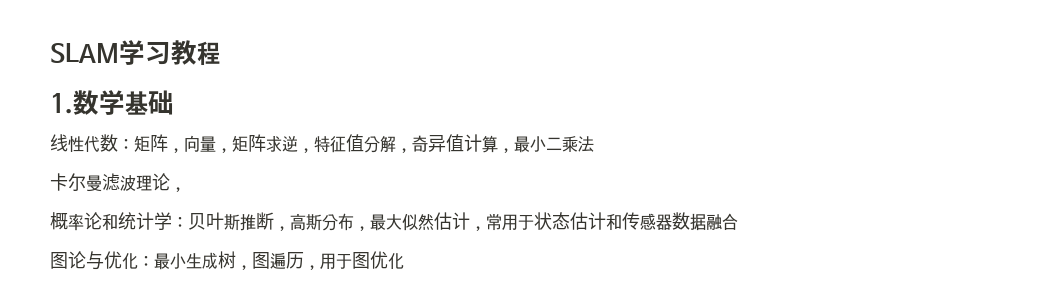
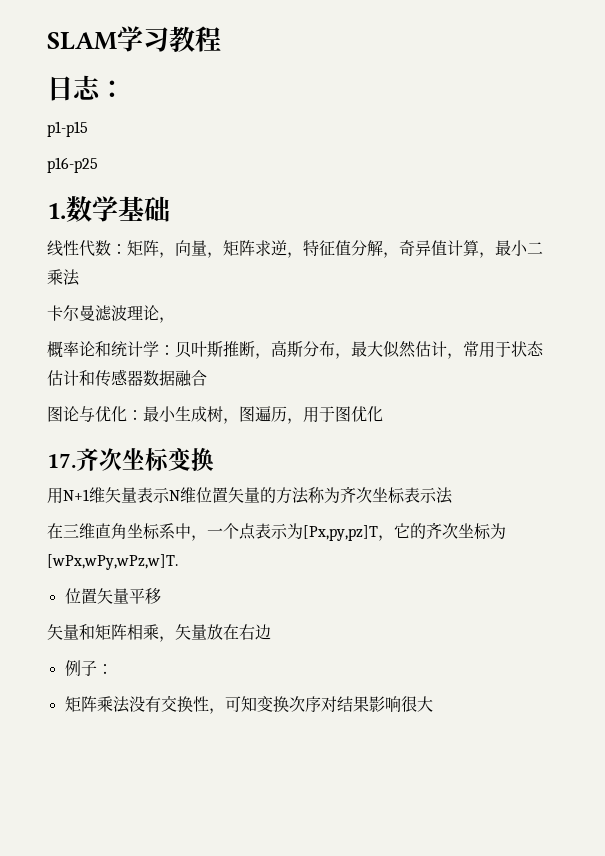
(220, 53) none -> [47,75,125,101] [47,121,88,137] [47,157,98,173] // 日志： // p1-p15 // p16-p25
(404, 261) none -> [47,447,214,471] [47,486,453,504] [47,522,506,541] [47,554,178,570] [64,588,161,604] [47,624,271,642] [64,660,113,676] [64,695,433,714] // 17.齐次坐标变换 // 用N+1维矢量表示N维位置矢量的方法称为齐次坐标表示法 // 在三维直角坐标系中，一个点表示为[Px,py,pz]T，它的齐次坐标为[wPx,wPy,wPz,w]T. // 位置矢量平移 // 矢量和矩阵相乘，矢量放在右边 // 例子： // 矩阵乘法没有交换性，可知变换次序对结果影响很大

